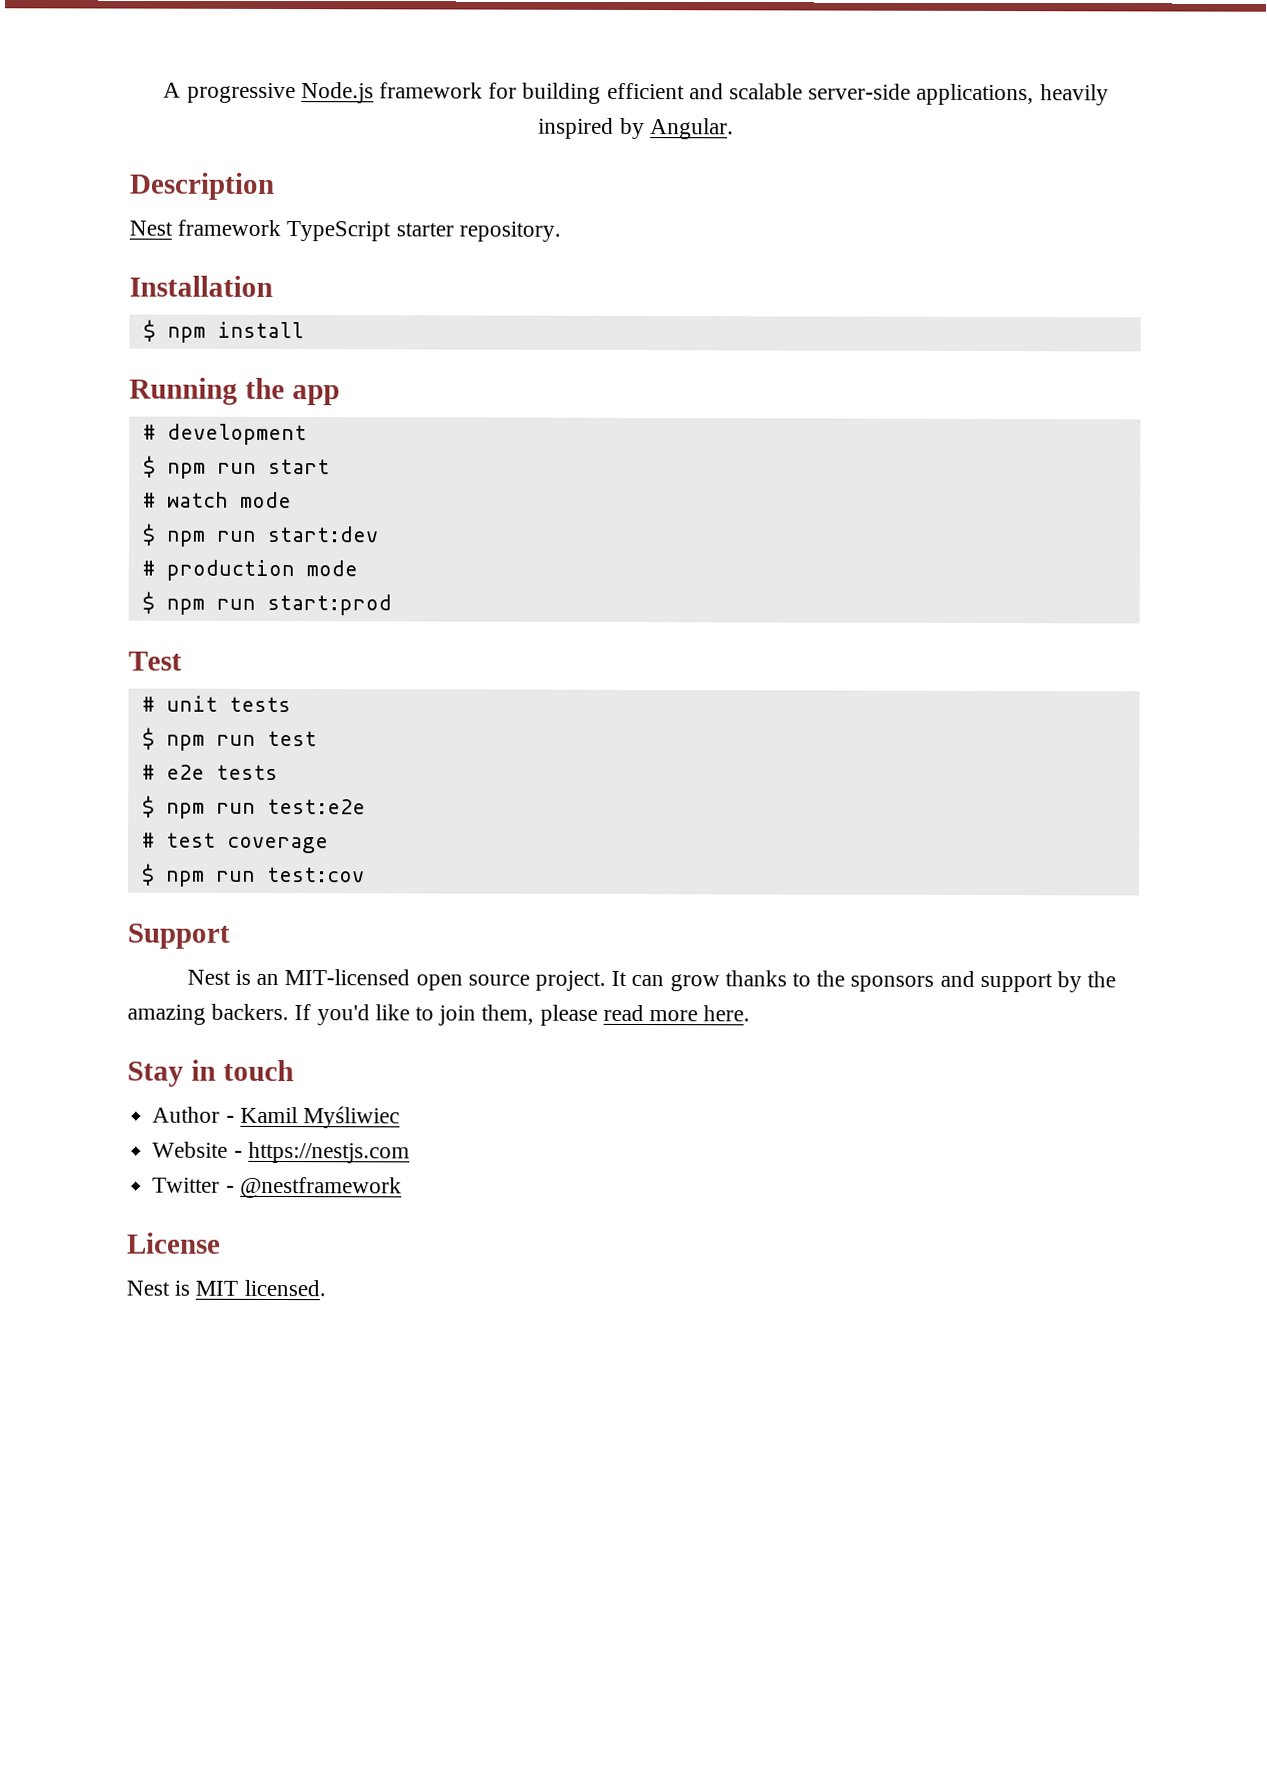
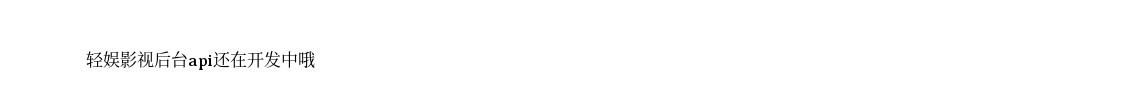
[163,82,1109,106] [538,117,734,140] [129,172,275,200] [129,219,561,242] [129,275,273,297] [142,319,304,343] [129,377,340,406] [142,423,307,446] [142,455,330,479] [142,491,292,509] [141,523,379,547] [141,559,358,582] [141,591,392,616] [128,651,182,671] [141,695,291,713] [141,727,317,751] [141,764,278,781] [141,795,366,819] [141,832,329,854] [141,863,365,887] [127,923,230,949] [186,969,1117,993] [127,1003,751,1026] [127,1059,294,1087] [152,1106,400,1129] [152,1141,410,1164] [152,1176,402,1199] [126,1232,221,1254] [126,1279,326,1297] A progressive Node.js framework for building efficient and scalable server-side applications, heavily inspired by Angular. // Description // Nest framework TypeScript starter repository. // Installation // $ npm install // Running the app // # development // $ npm run start // # watch mode // $ npm run start:dev // # production mode // $ npm run start:prod // Test // # unit tests // $ npm run test // # e2e tests // $ npm run test:e2e // # test coverage // $ npm run test:cov // Support // Nest is an MIT-licensed open source project. It can grow thanks to the sponsors and support by the amazing backers. If you'd like to join them, please read more here. // Stay in touch // Author - Kamil Myśliwiec // Website - https://nestjs.com // Twitter - @nestframework // License // Nest is MIT licensed. -> [86,51,317,70] 轻娱影视后台api还在开发中哦

